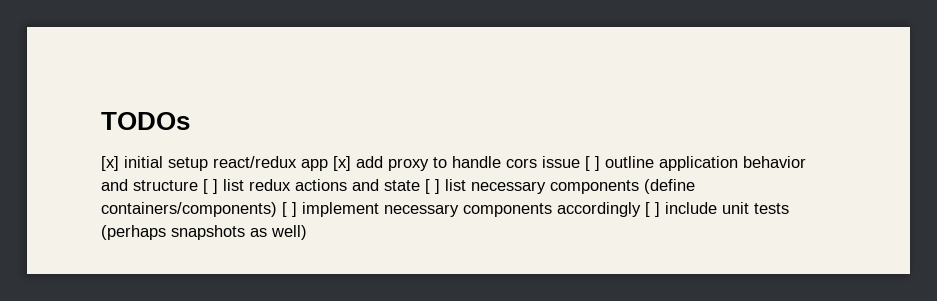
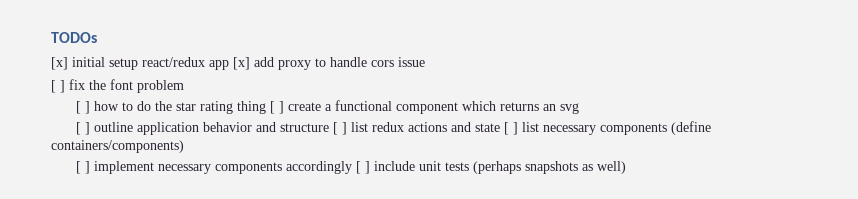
(580, 162) none -> [51,79,184,93] [76,100,580,114] // [ ] fix the font problem // [ ] how to do the star rating thing [ ] create a functional component which returns an svg //
(277, 209) none -> (184, 146) //

